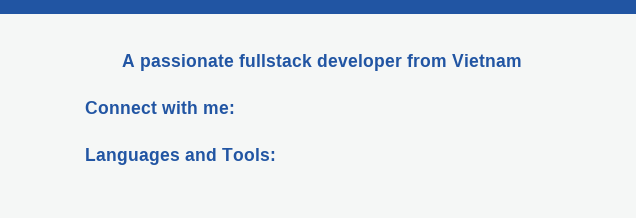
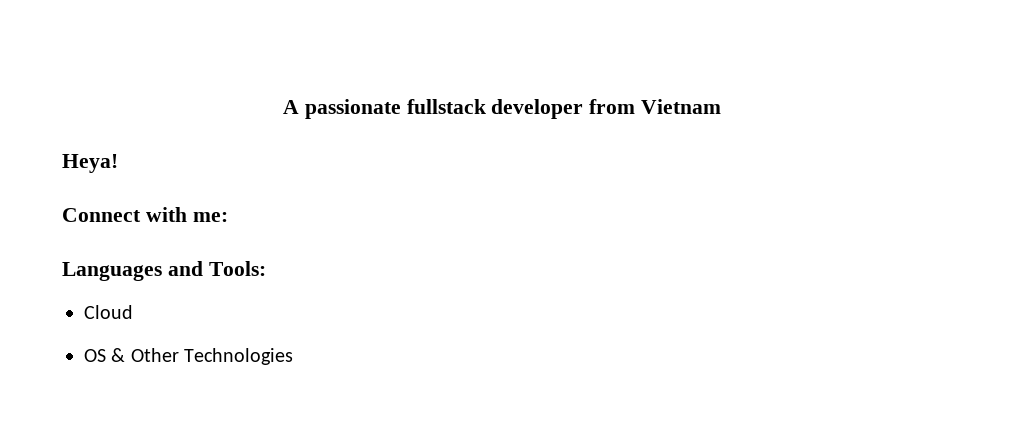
(522, 60) none -> [62,154,118,173] // Heya!
(276, 154) none -> [84,305,133,319] [84,348,294,365] // Cloud // OS & Other Technologies

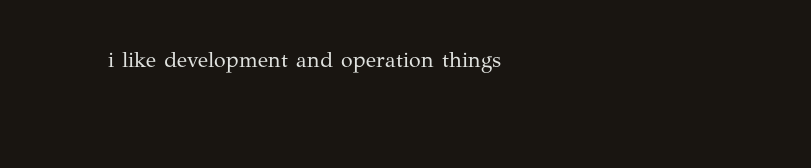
[282,99,722,119] [62,154,118,173] [62,207,228,222] [62,261,266,281] [84,305,133,319] [84,348,294,365] A passionate fullstack developer from Vietnam // Heya! // Connect with me: // Languages and Tools: // Cloud // OS & Other Technologies -> [108,52,501,73] i like development and operation things

